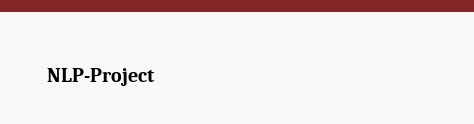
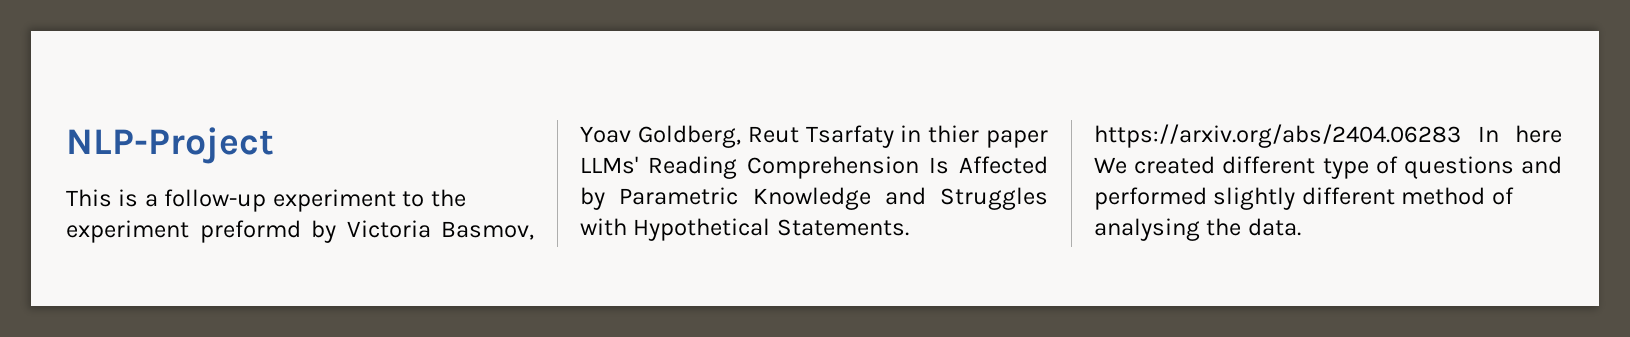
(155, 77) none -> [66,189,466,212] [66,220,534,243] [580,125,1048,148] [580,156,1048,179] [580,187,1048,210] [580,218,909,241] [1094,124,1562,148] [1094,156,1562,179] [1094,187,1514,210] [1094,218,1301,241] // This is a follow-up experiment to the experiment preformd by Victoria Basmov, Yoav Goldberg, Reut Tsarfaty in thier paper LLMs' Reading Comprehension Is Affected by Parametric Knowledge and Struggles with Hypothetical Statements. https://arxiv.org/abs/2404.06283 In here We created different type of questions and performed slightly different method of analysing the data.

